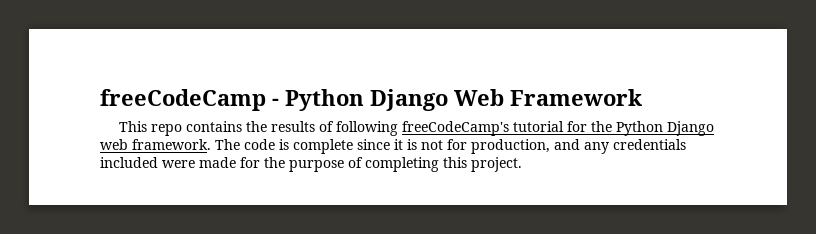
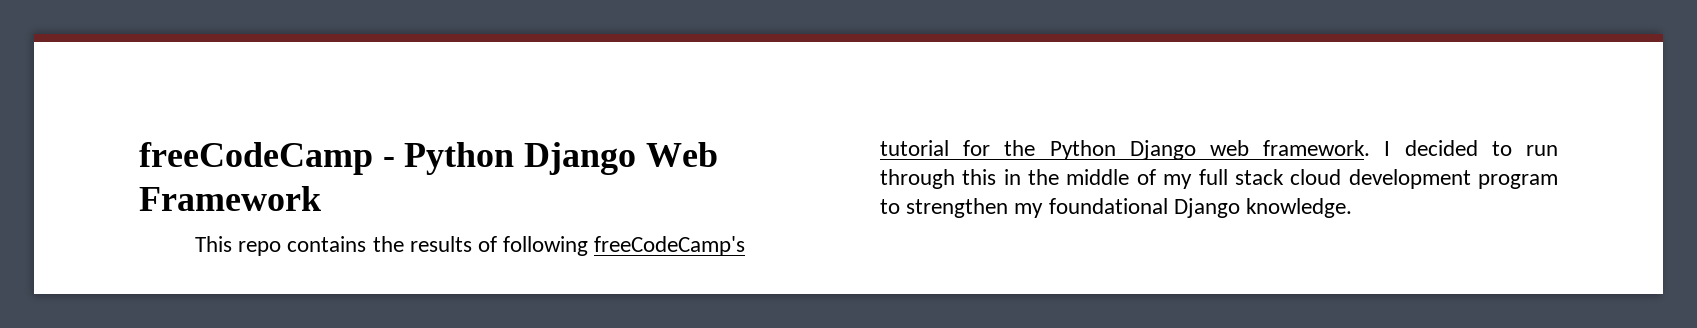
[215,139,686,154] [100,157,522,172] The code is complete since it is not for production, and any credentials included were made for the purpose of completing this project. -> [1384,140,1558,156] [880,169,1558,189] [880,198,1353,218] I decided to run through this in the middle of my full stack cloud development program to strengthen my foundational Django knowledge.

